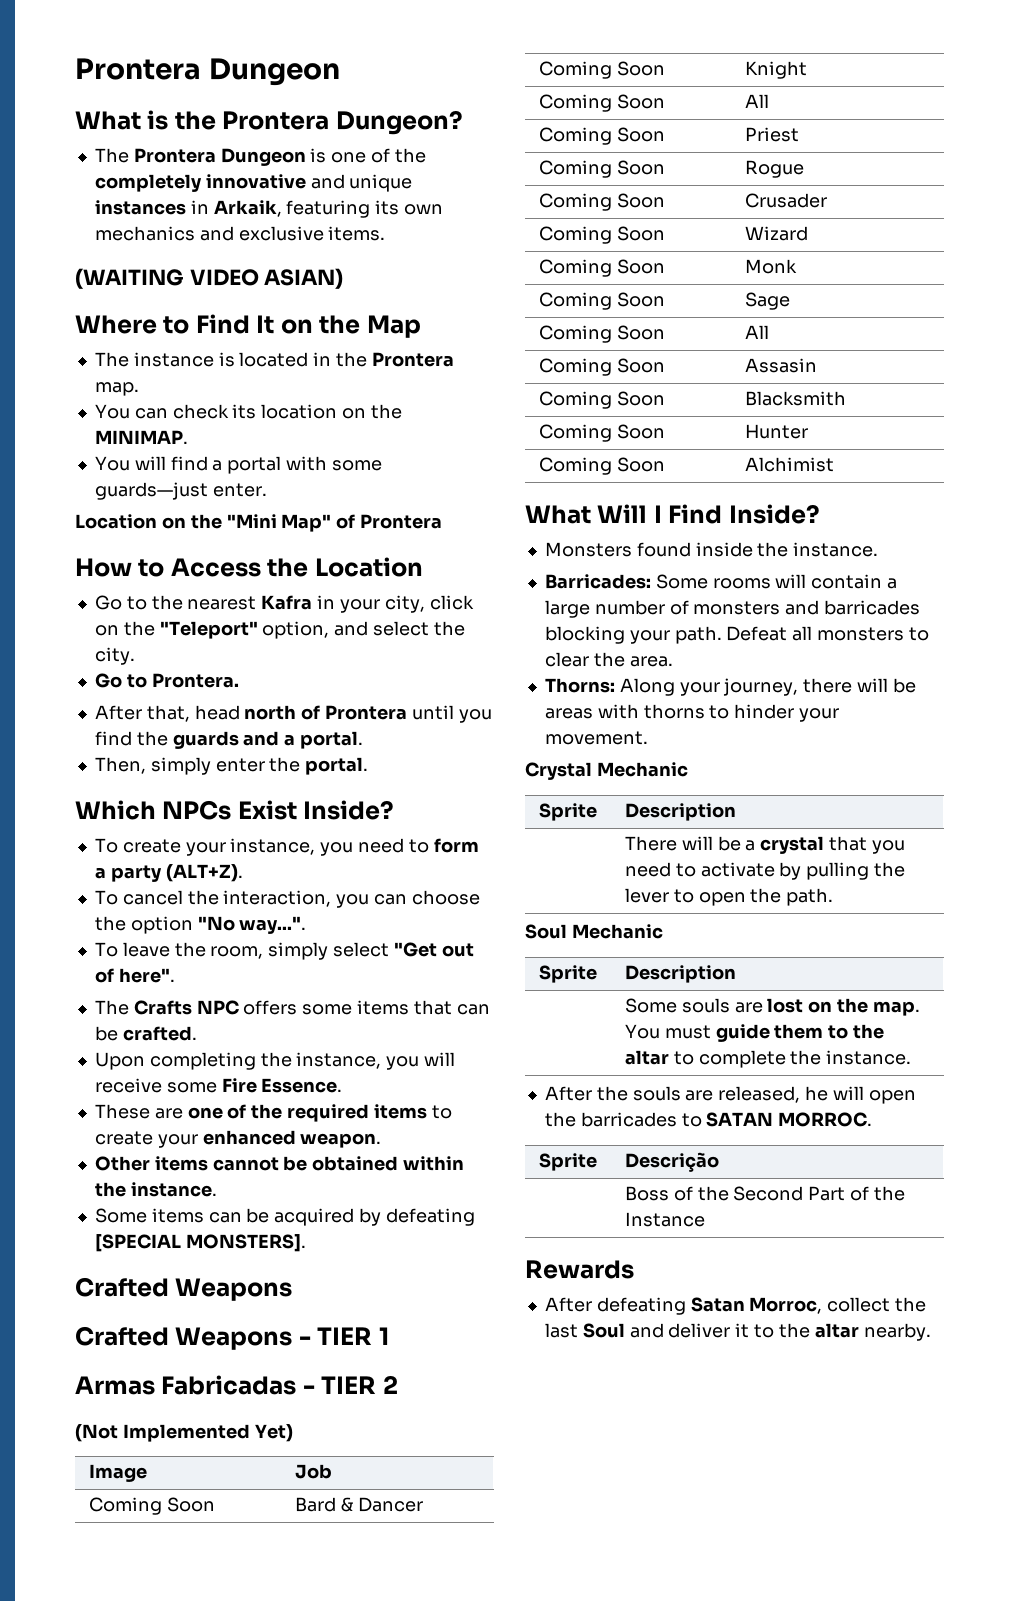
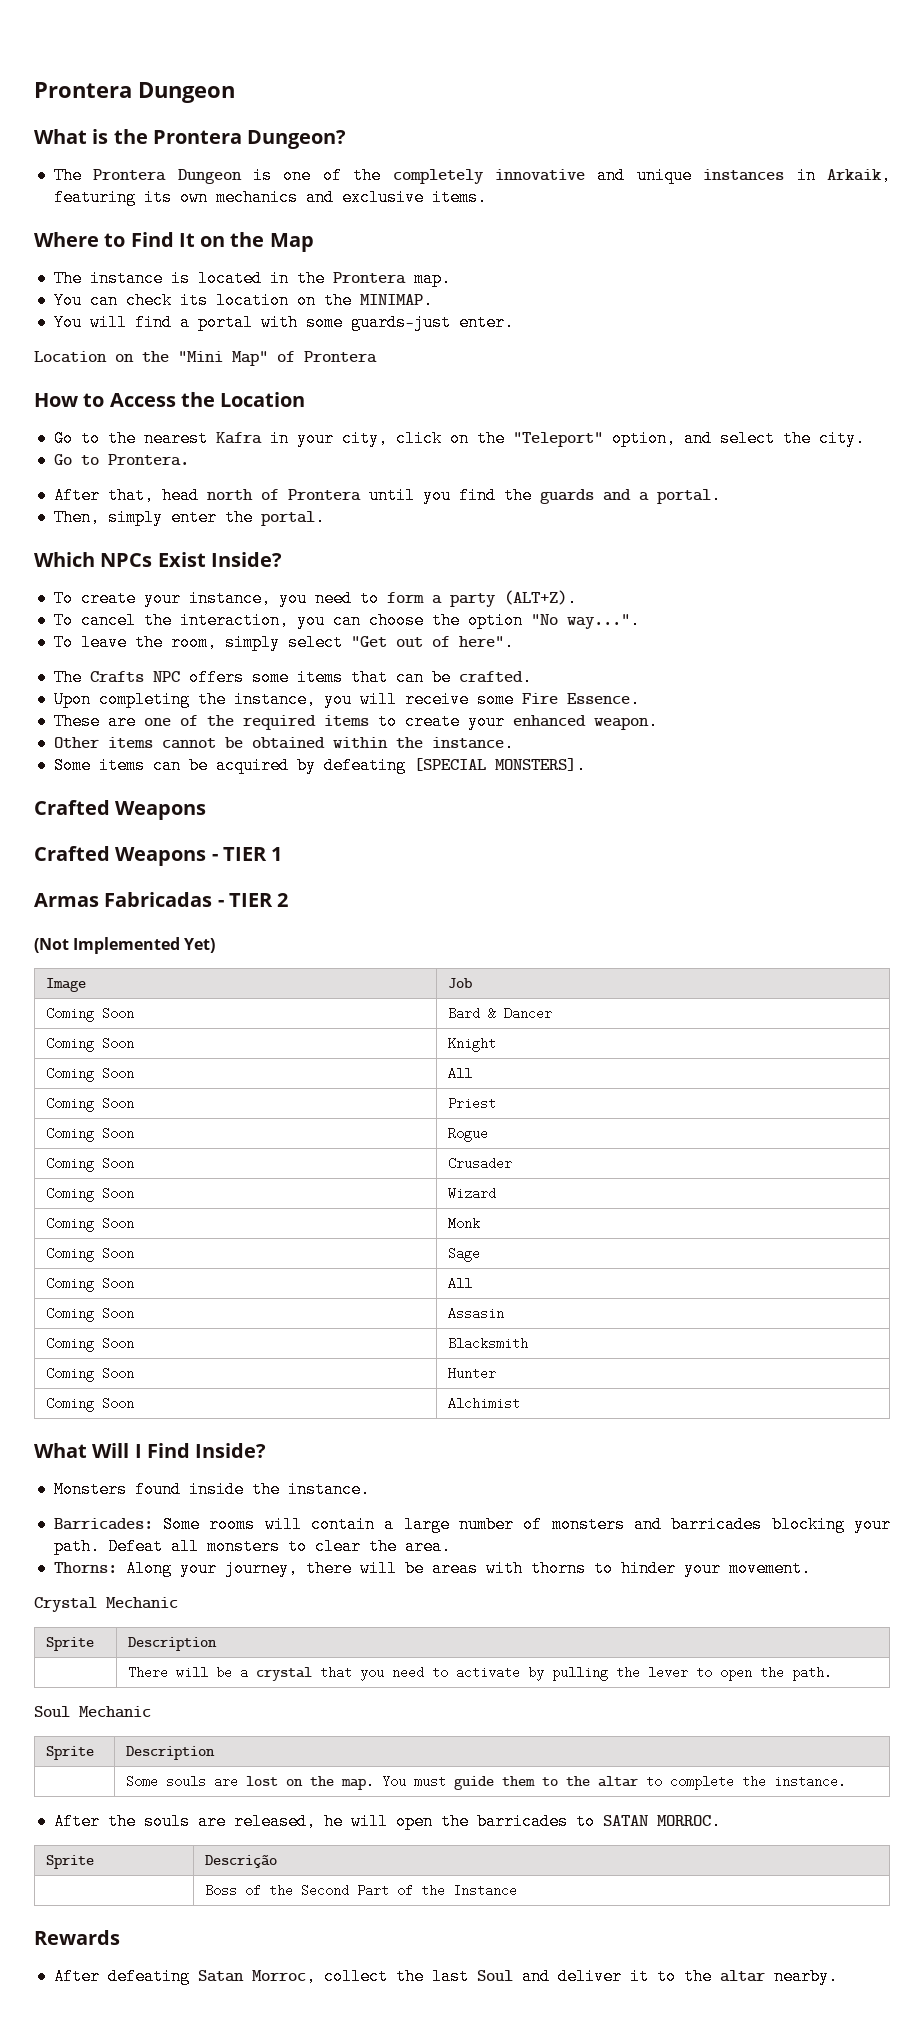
[75,268,344,289] // (WAITING VIDEO ASIAN) -> (487, 197) none

